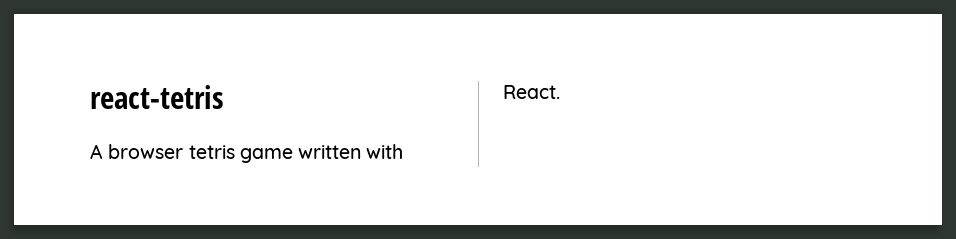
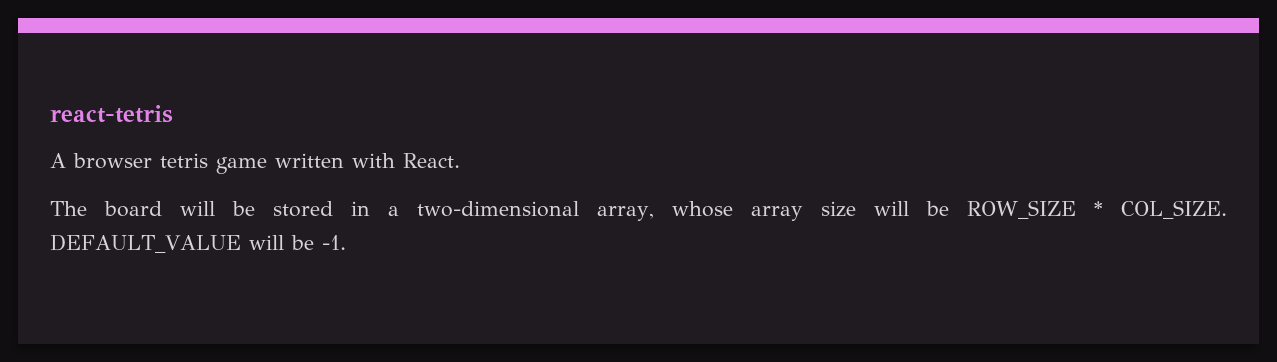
(560, 92) none -> [50,200,1227,221] [50,234,346,253] // The board will be stored in a two-dimensional array, whose array size will be ROW_SIZE * COL_SIZE. DEFAULT_VALUE will be -1.

